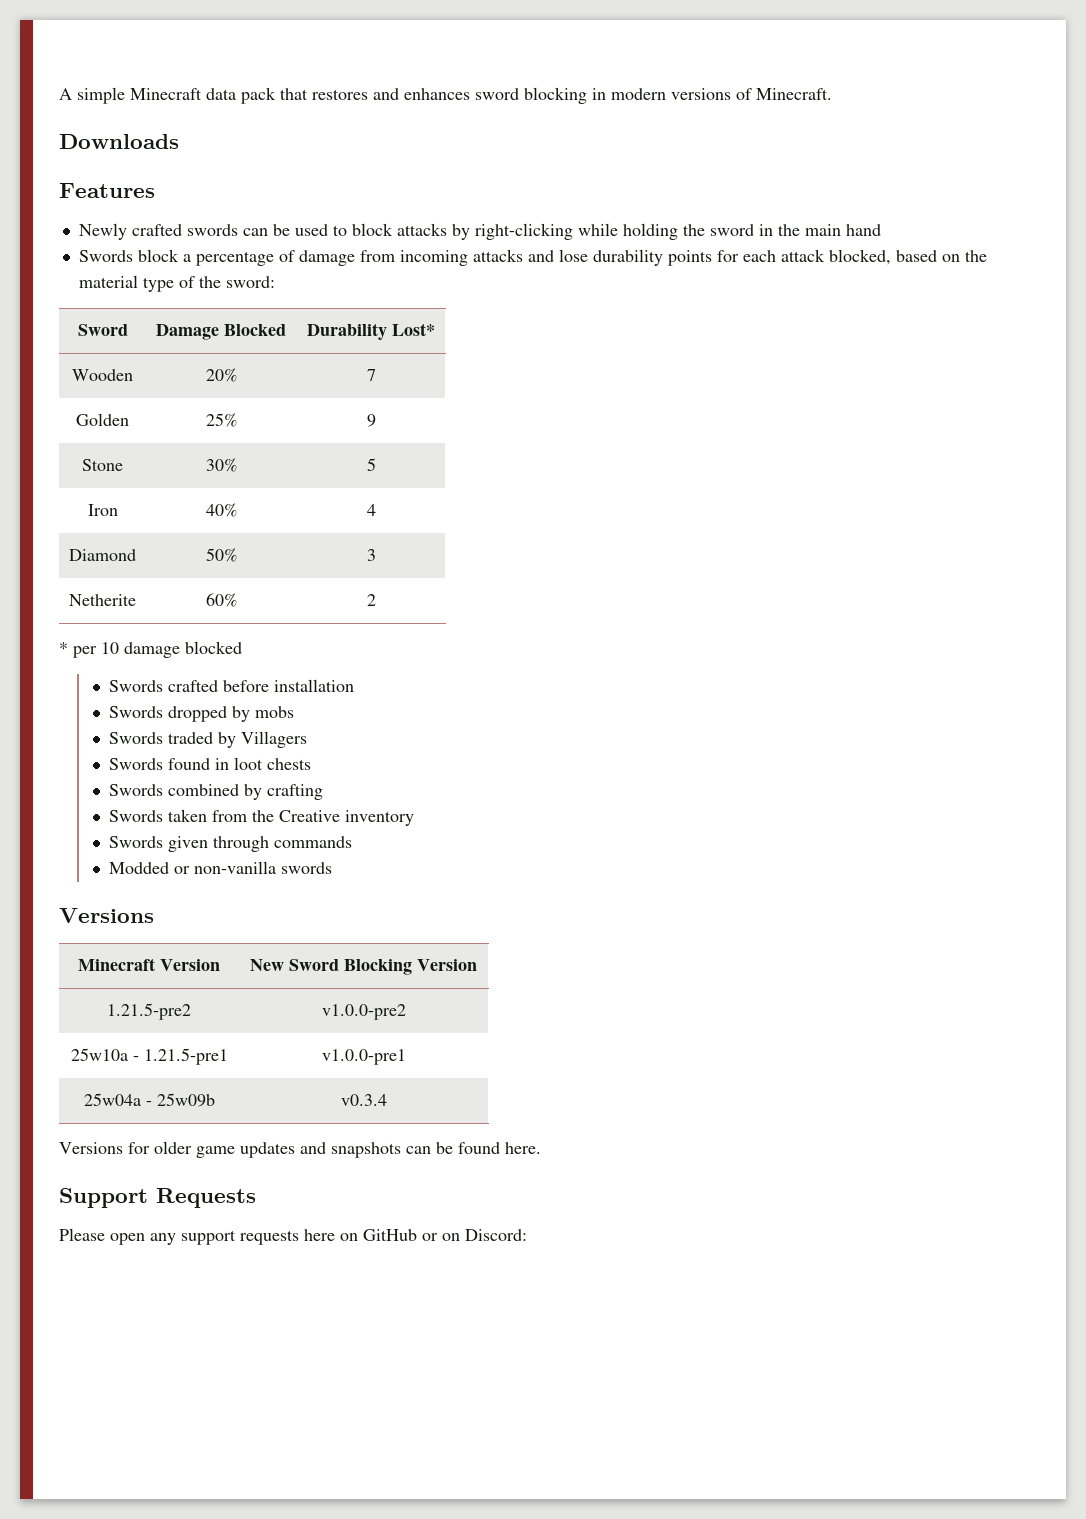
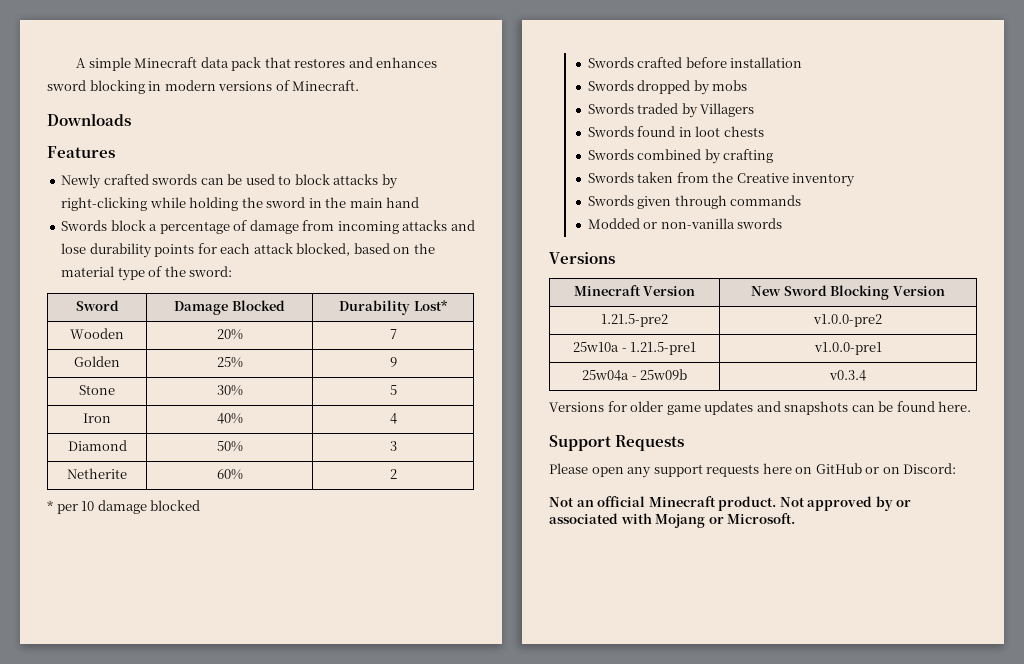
(527, 1235) none -> [549,496,912,511] [549,513,796,528] // Not an official Minecraft product. Not approved by or associated with Mojang or Microsoft.

